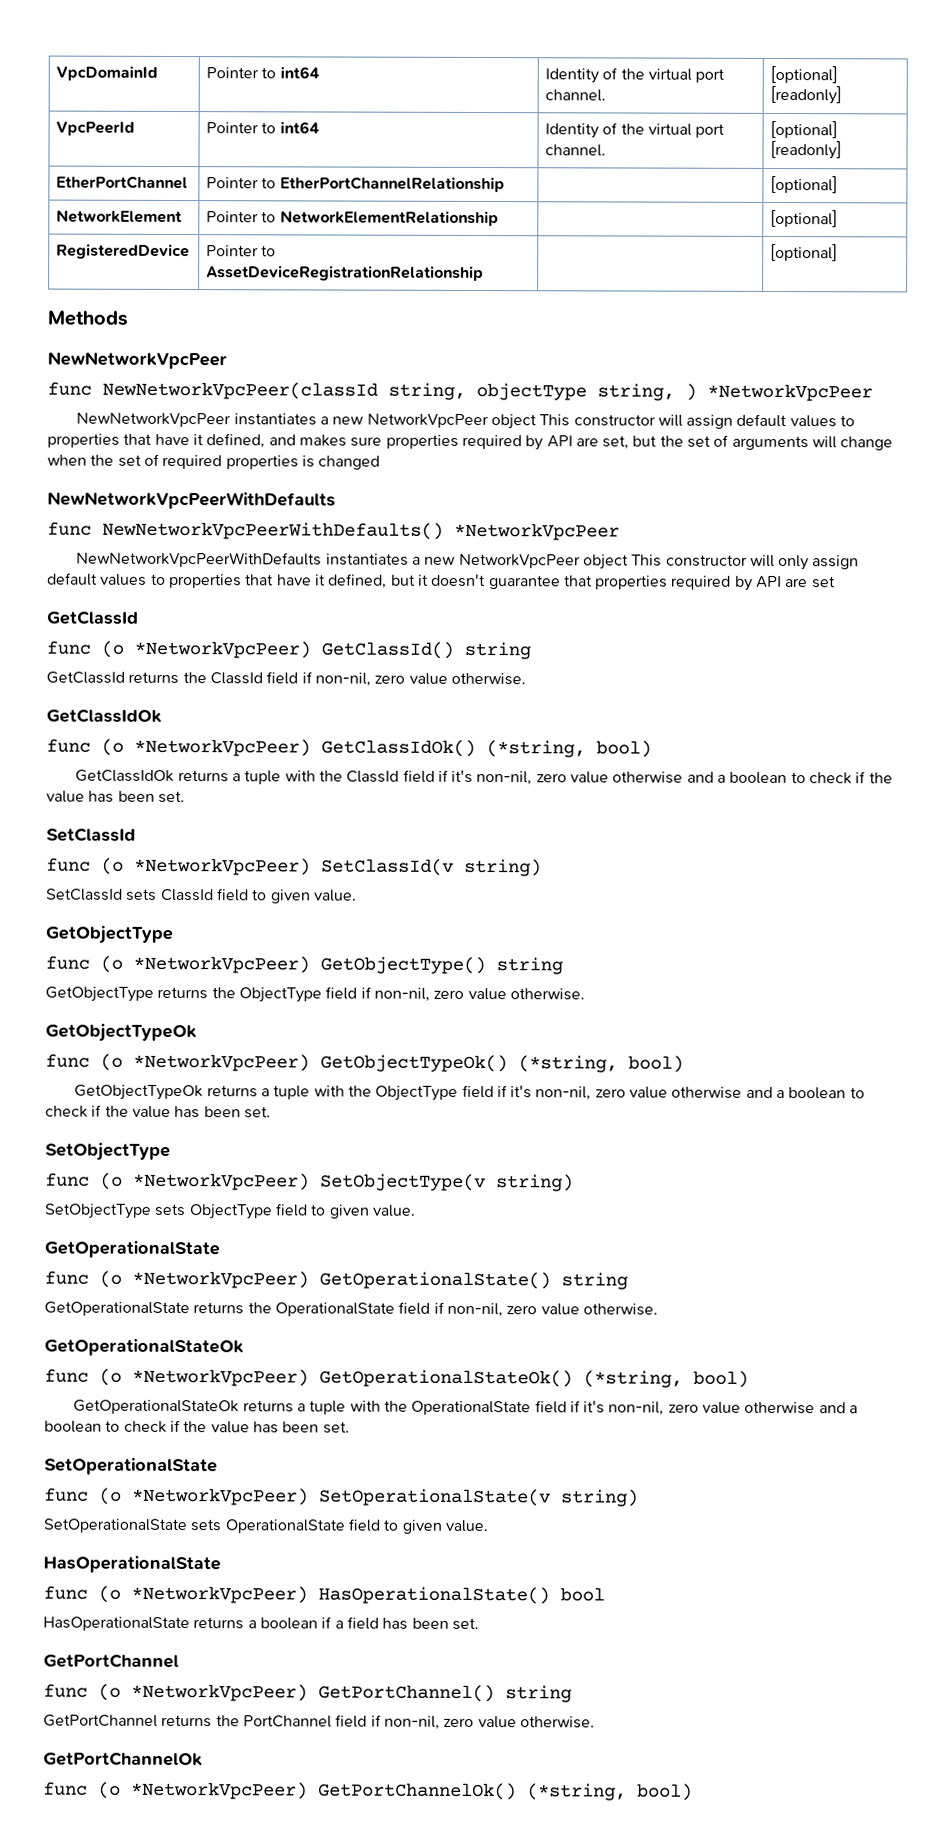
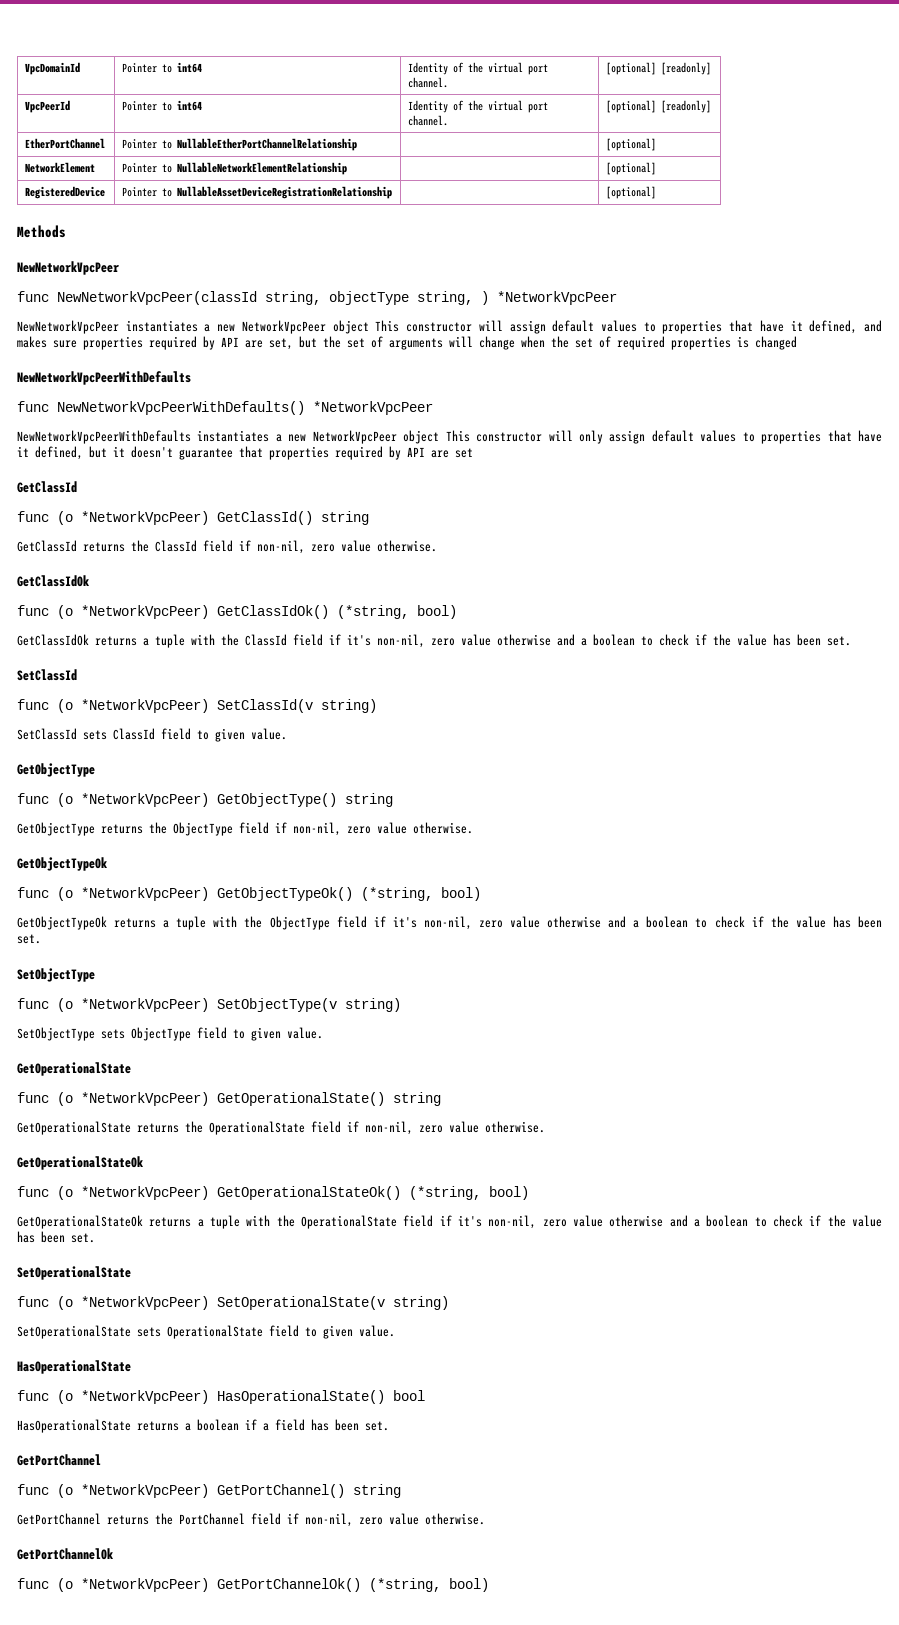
[279,176,505,193] EtherPortChannelRelationship -> [177,138,358,151] NullableEtherPortChannelRelationship
[279,210,499,227] NetworkElementRelationship -> [177,162,348,175] NullableNetworkElementRelationship
[206,265,485,282] AssetDeviceRegistrationRelationship -> [177,186,393,199] NullableAssetDeviceRegistrationRelationship

